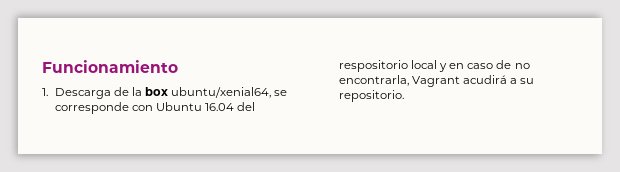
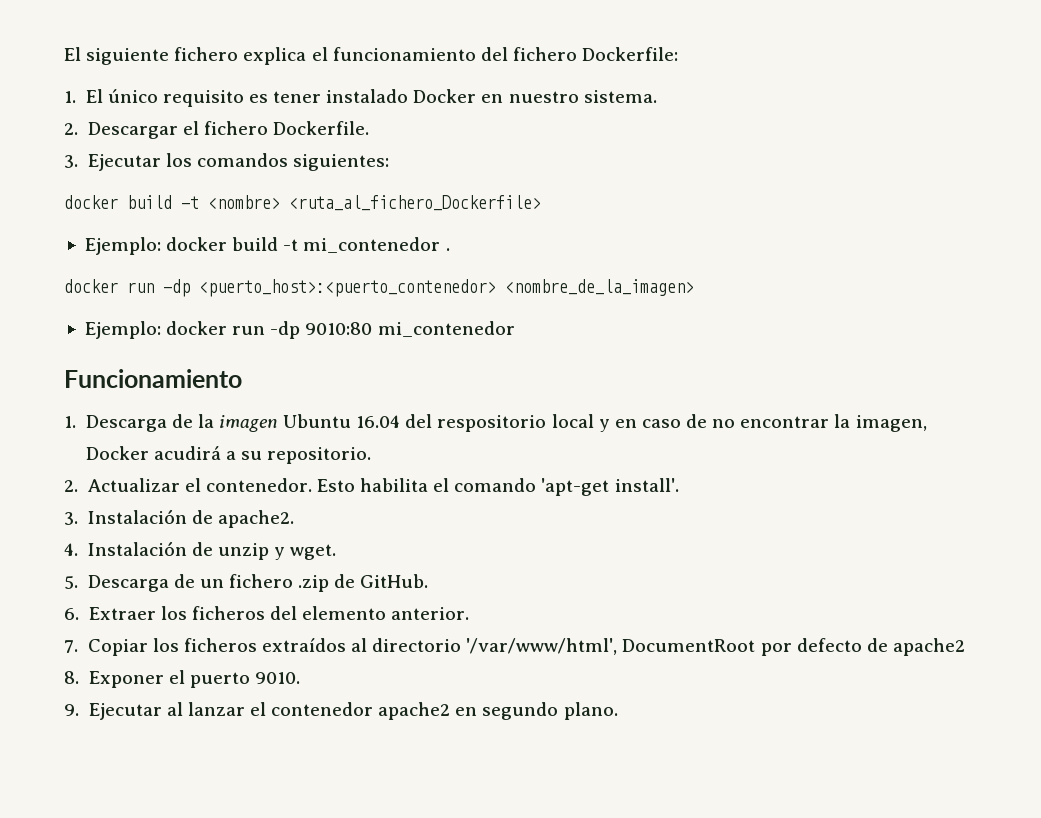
(42, 66) none -> [64,47,679,65] [64,89,657,107] [64,121,369,139] [64,153,389,171] [64,195,541,211] [84,237,450,255] [64,279,694,297] [84,321,515,339] El siguiente fichero explica el funcionamiento del fichero Dockerfile: // 1. El único requisito es tener instalado Docker en nuestro sistema. // 2. Descargar el fichero Dockerfile. // 3. Ejecutar los comandos siguientes: // docker build -t <nombre> <ruta_al_fichero_Dockerfile> // Ejemplo: docker build -t mi_contenedor . // docker run -dp <puerto_host>:<puerto_contenedor> <nombre_de_la_imagen> // Ejemplo: docker run -dp 9010:80 mi_contenedor //
[145,87,288,98] [54,102,154,114] box ubuntu/xenial64, se corresponde con -> [218,415,278,432] imagen
[338,75,461,87] encontrarla, Vagrant -> [740,414,927,432] [85,446,149,460] encontrar la imagen, Docker
(404, 96) none -> [64,478,679,496] [64,509,294,528] [64,541,337,560] [64,574,429,592] [64,606,470,620] [64,638,965,656] [64,670,300,688] [64,702,618,720] // 2. Actualizar el contenedor. Esto habilita el comando 'apt-get install'. // 3. Instalación de apache2. // 4. Instalación de unzip y wget. // 5. Descarga de un fichero .zip de GitHub. // 6. Extraer los ficheros del elemento anterior. // 7. Copiar los ficheros extraídos al directorio '/var/www/html', DocumentRoot por defecto de apache2 // 8. Exponer el puerto 9010. // 9. Ejecutar al lanzar el contenedor apache2 en segundo plano.

